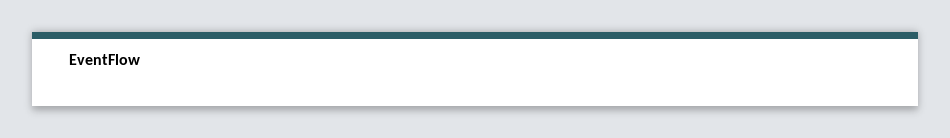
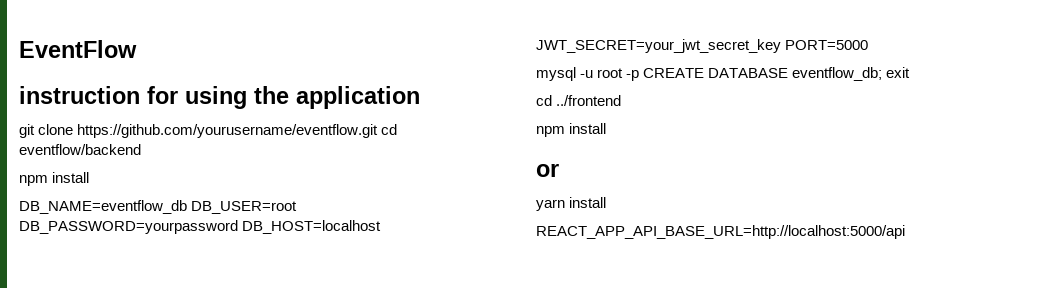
(140, 59) none -> [19,86,420,109] [19,124,398,138] [19,144,141,155] [19,172,90,186] [19,200,298,214] [19,220,382,234] [536,39,869,53] [536,67,911,81] [536,95,622,106] [536,123,607,137] [536,164,559,177] [536,197,607,211] [536,225,905,239] // instruction for using the application // git clone https://github.com/yourusername/eventflow.git cd eventflow/backend // npm install // DB_NAME=eventflow_db DB_USER=root DB_PASSWORD=yourpassword DB_HOST=localhost JWT_SECRET=your_jwt_secret_key PORT=5000 // mysql -u root -p CREATE DATABASE eventflow_db; exit // cd ../frontend // npm install // or // yarn install // REACT_APP_API_BASE_URL=http://localhost:5000/api

